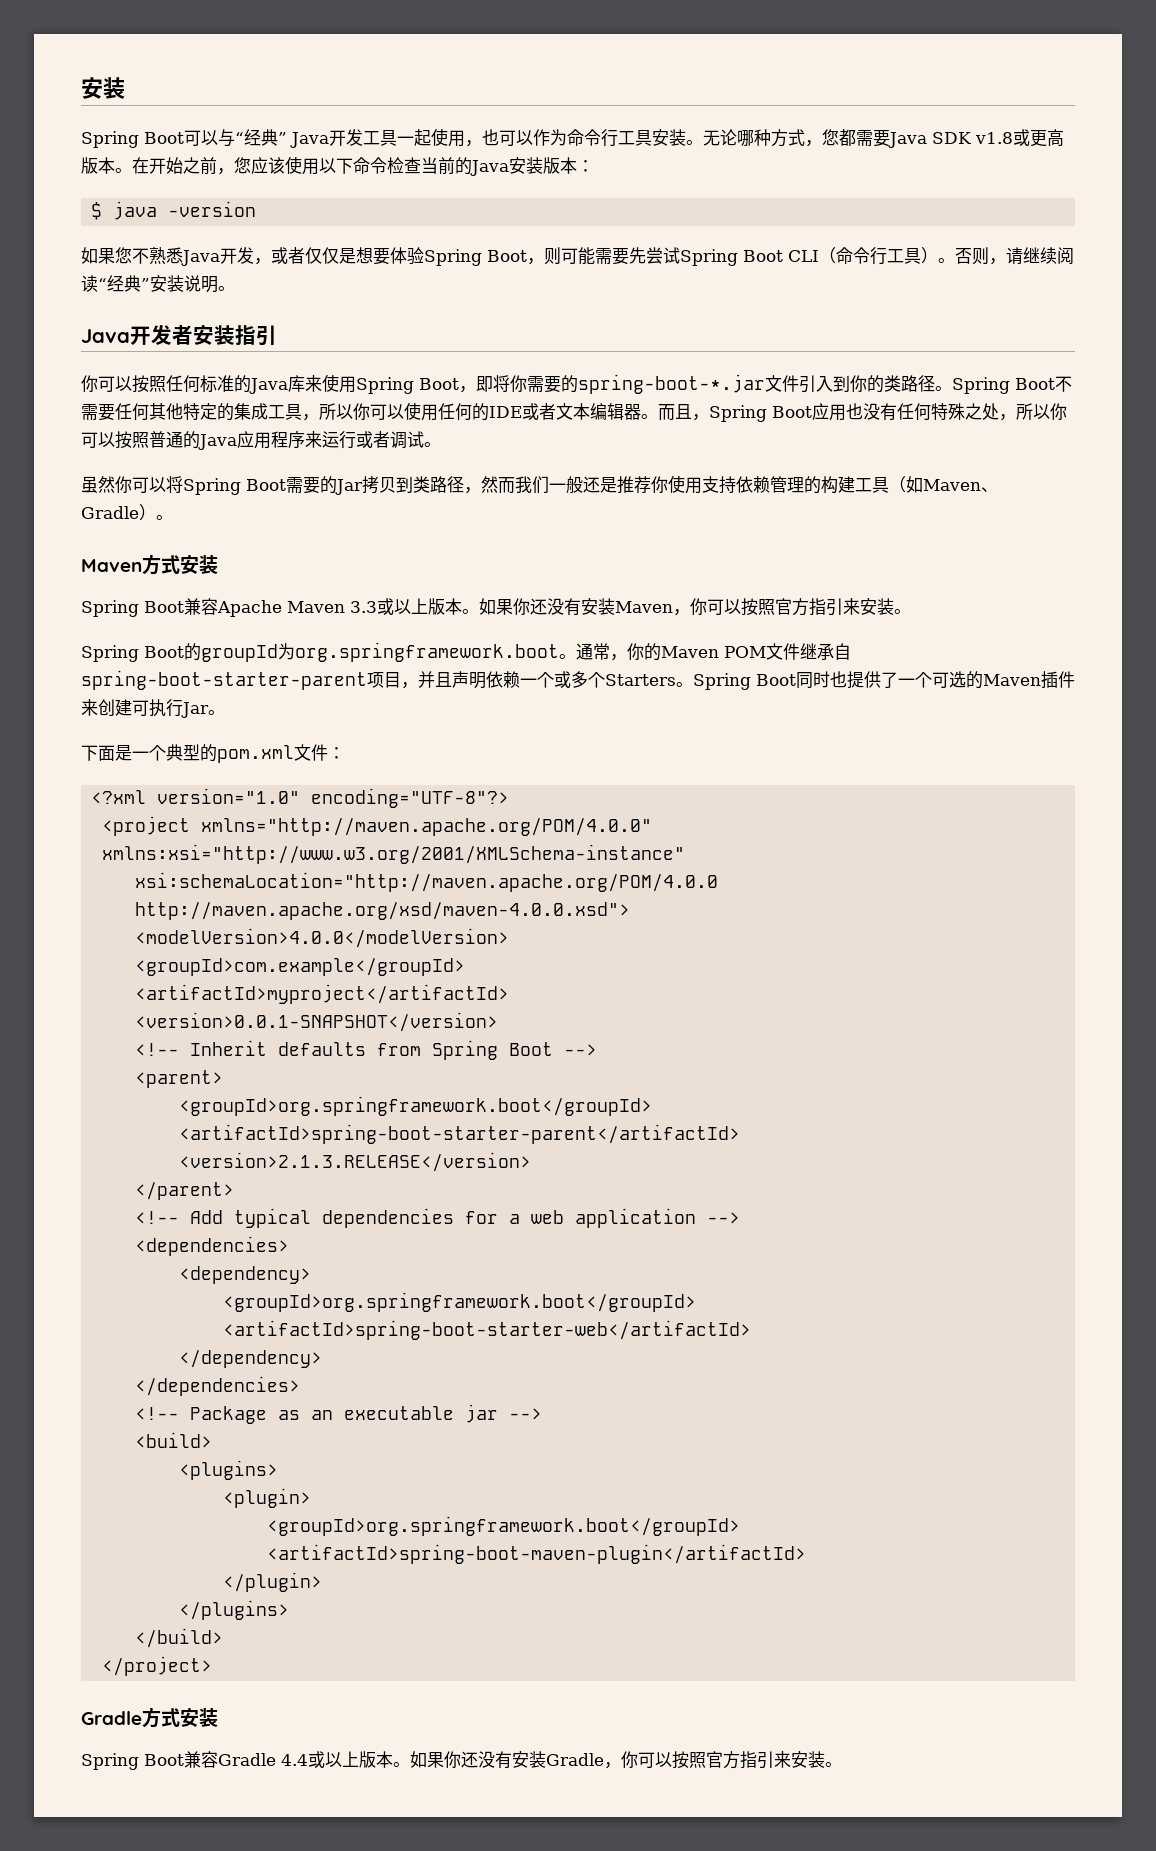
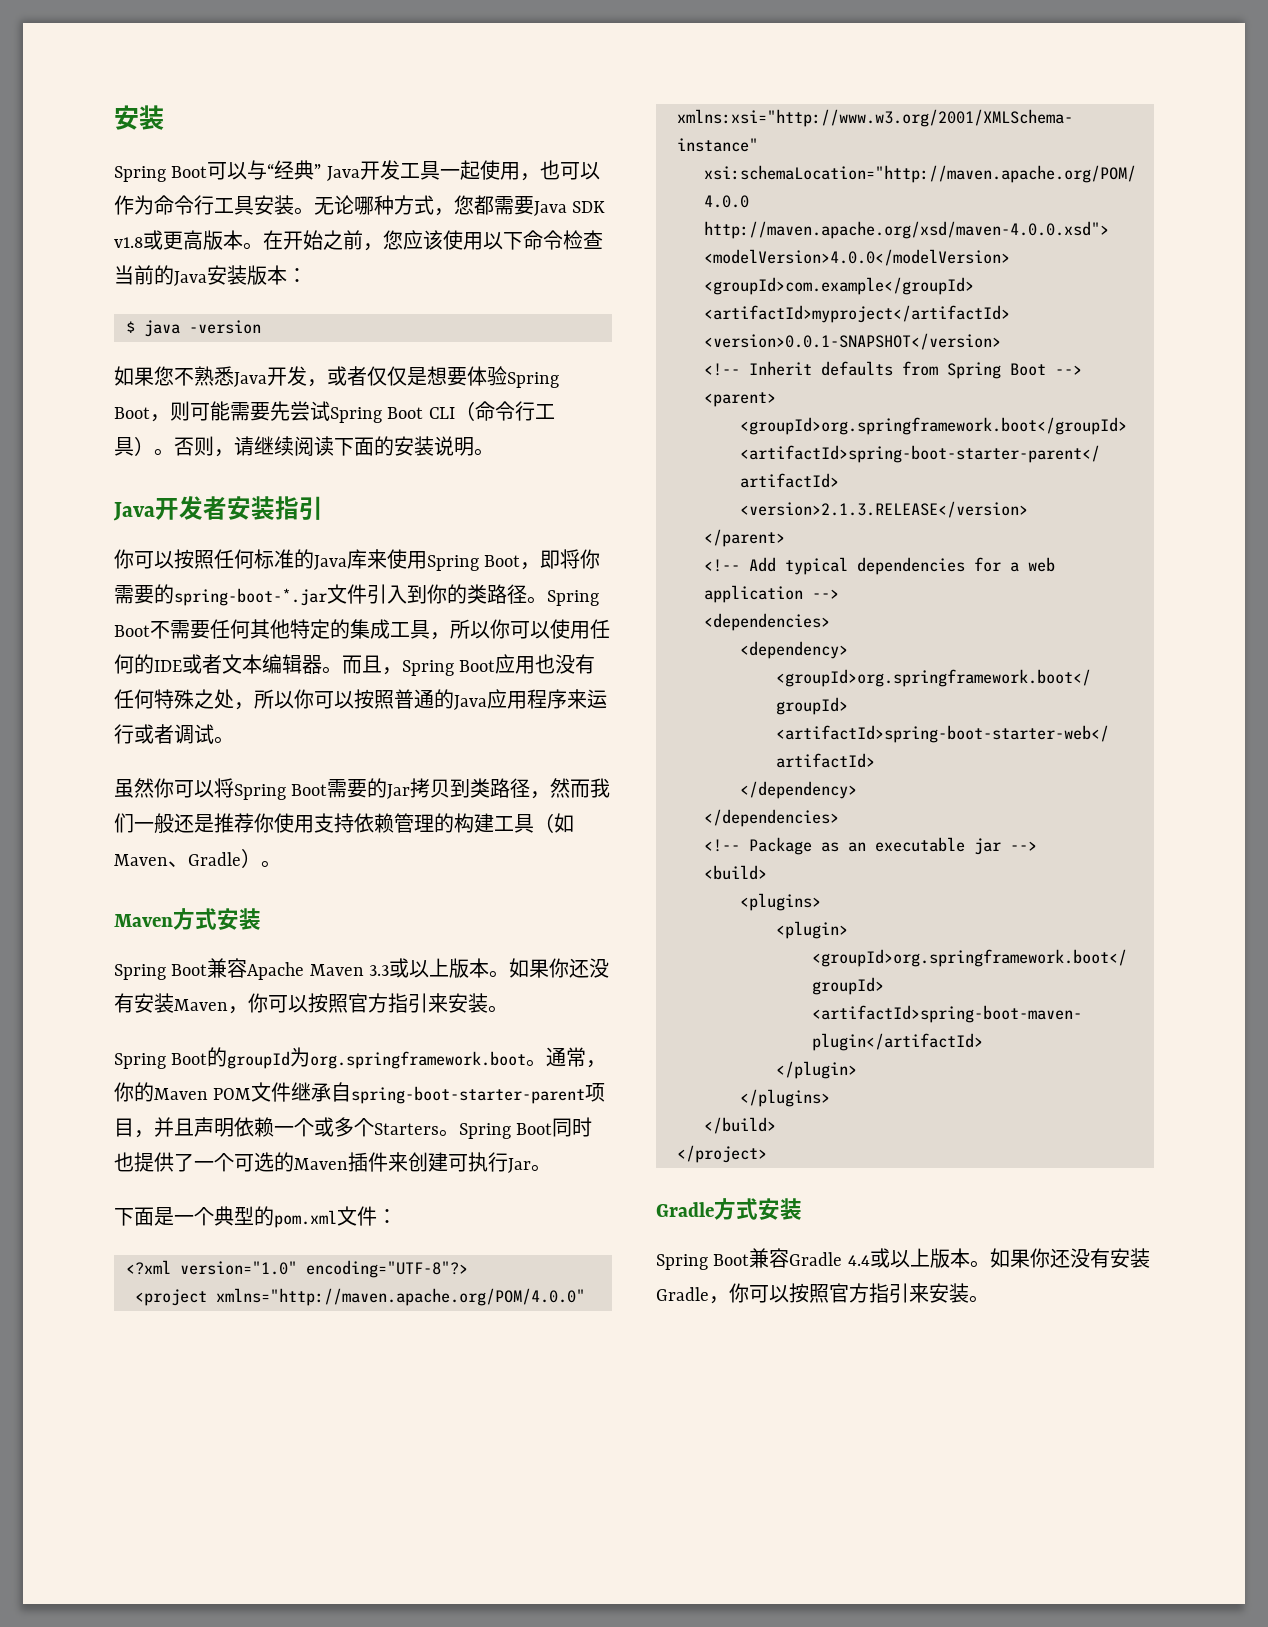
[98,275,150,292] “经典” -> [334,436,394,456] 下面的

